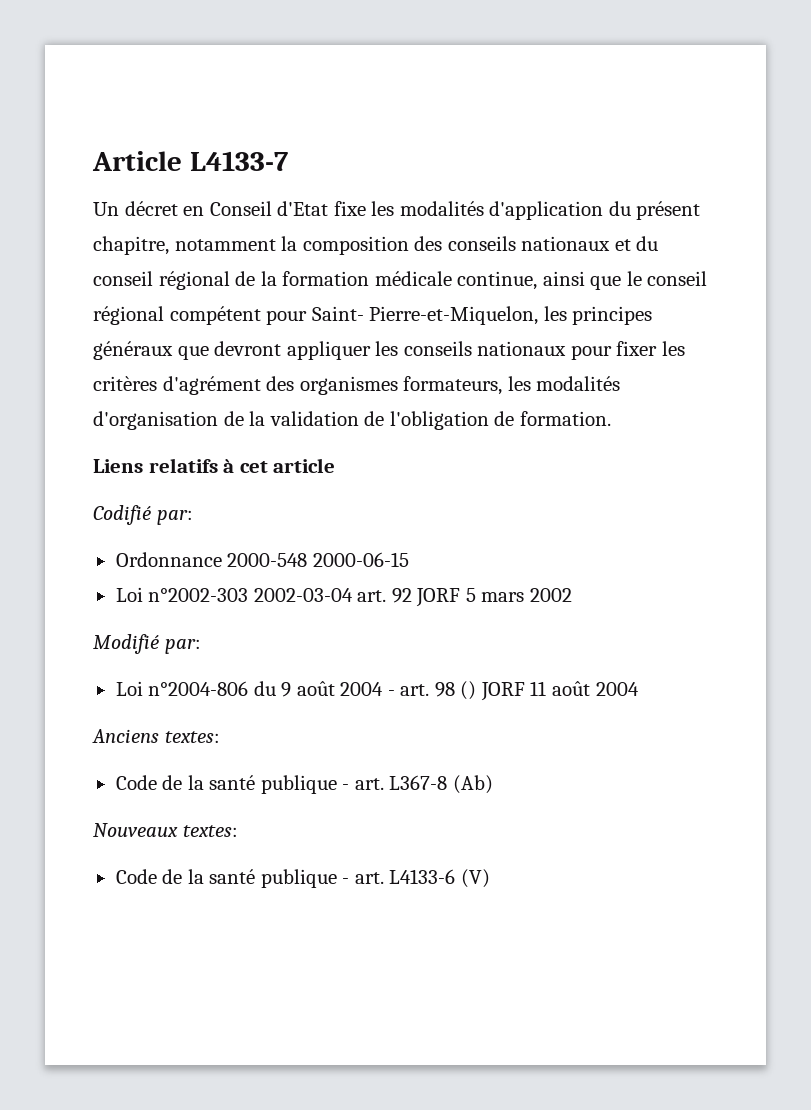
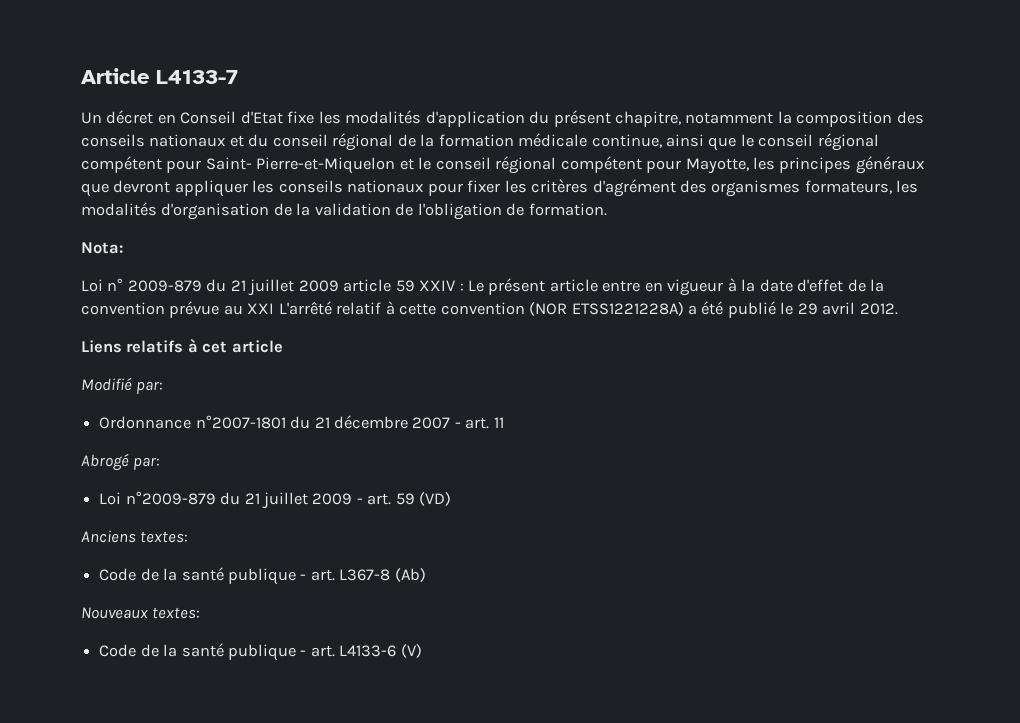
[369,306,539,325] Pierre-et-Miquelon, -> [256,156,749,174] Pierre-et-Miquelon et le conseil régional compétent pour Mayotte,
(611, 418) none -> [81,242,123,254] [81,278,885,296] [81,301,898,318] // Nota: // Loi n° 2009-879 du 21 juillet 2009 article 59 XXIV : Le présent article entre en vigueur à la date d'effet de la convention prévue au XXI L'arrêté relatif à cette convention (NOR ETSS1221228A) a été publié le 29 avril 2012.
[93,505,151,525] Codifié -> [81,377,132,391] Modifié
[227,552,409,567] [115,587,572,607] [93,634,201,654] [115,681,639,701] 2000-548 2000-06-15 // Loi n°2002-303 2002-03-04 art. 92 JORF 5 mars 2002 // Modifié par: // Loi n°2004-806 du 9 août 2004 - art. 98 () JORF 11 août 2004 -> [195,415,504,429] [81,453,161,471] [99,491,452,509] n°2007-1801 du 21 décembre 2007 - art. 11 // Abrogé par: // Loi n°2009-879 du 21 juillet 2009 - art. 59 (VD)

